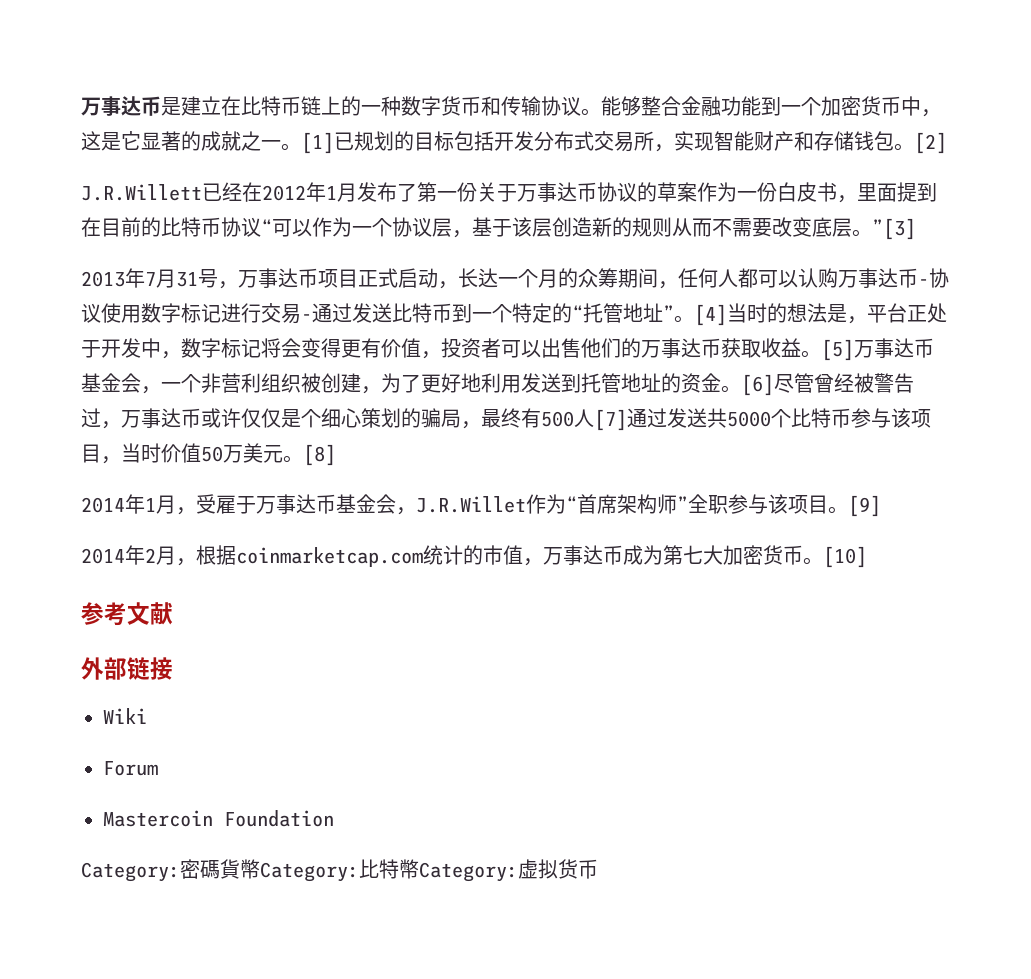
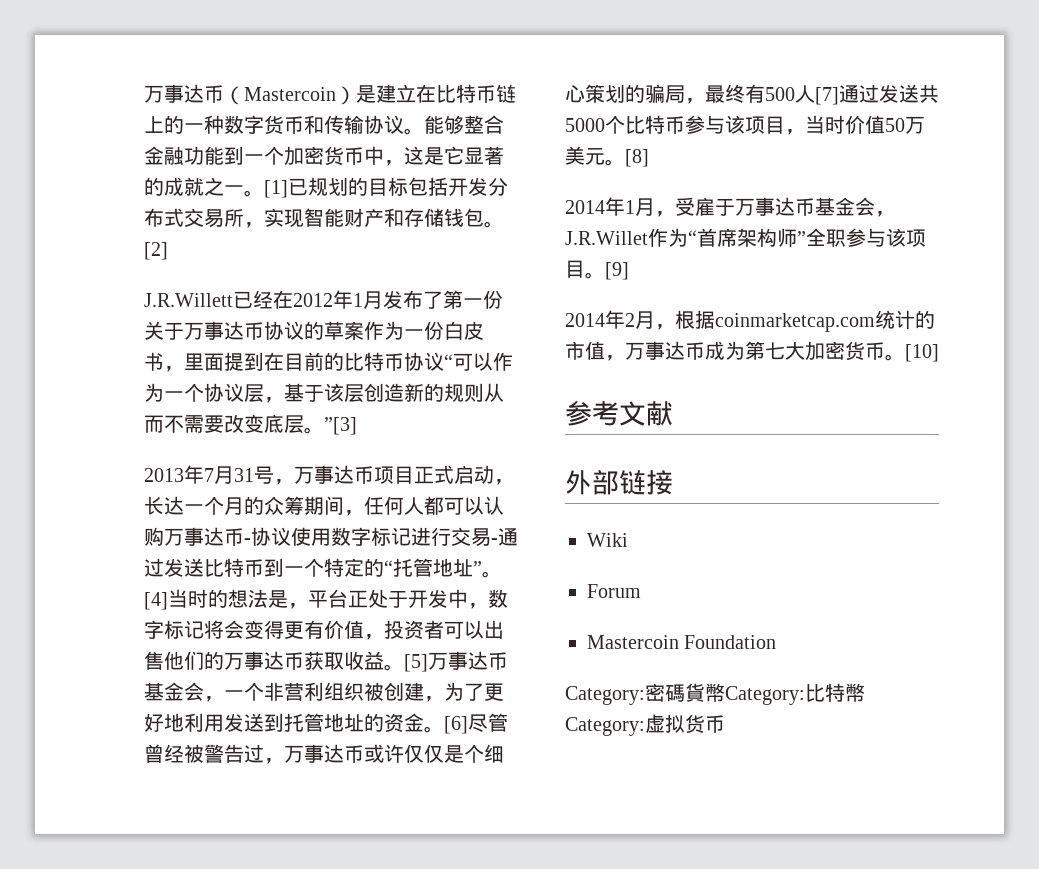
[81,96,161,116] 万事达币 -> [144,84,356,105] 万事达币（Mastercoin）

